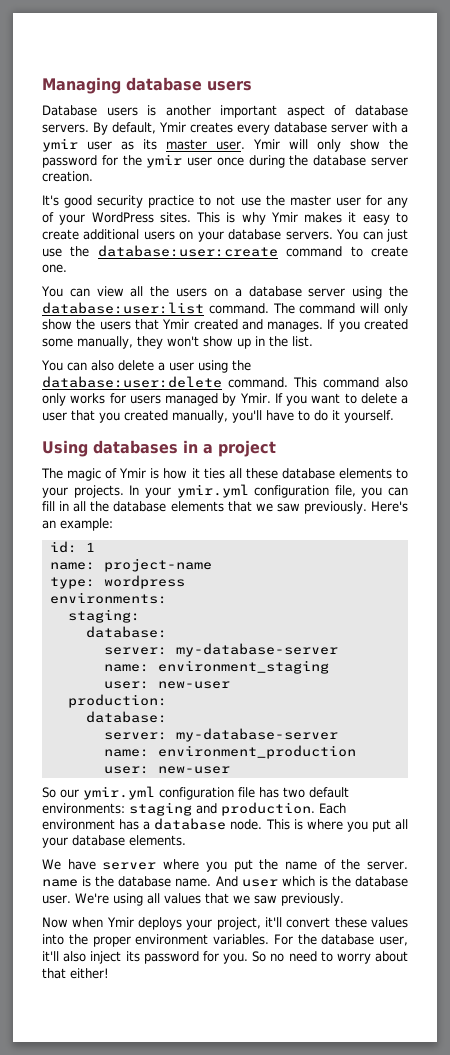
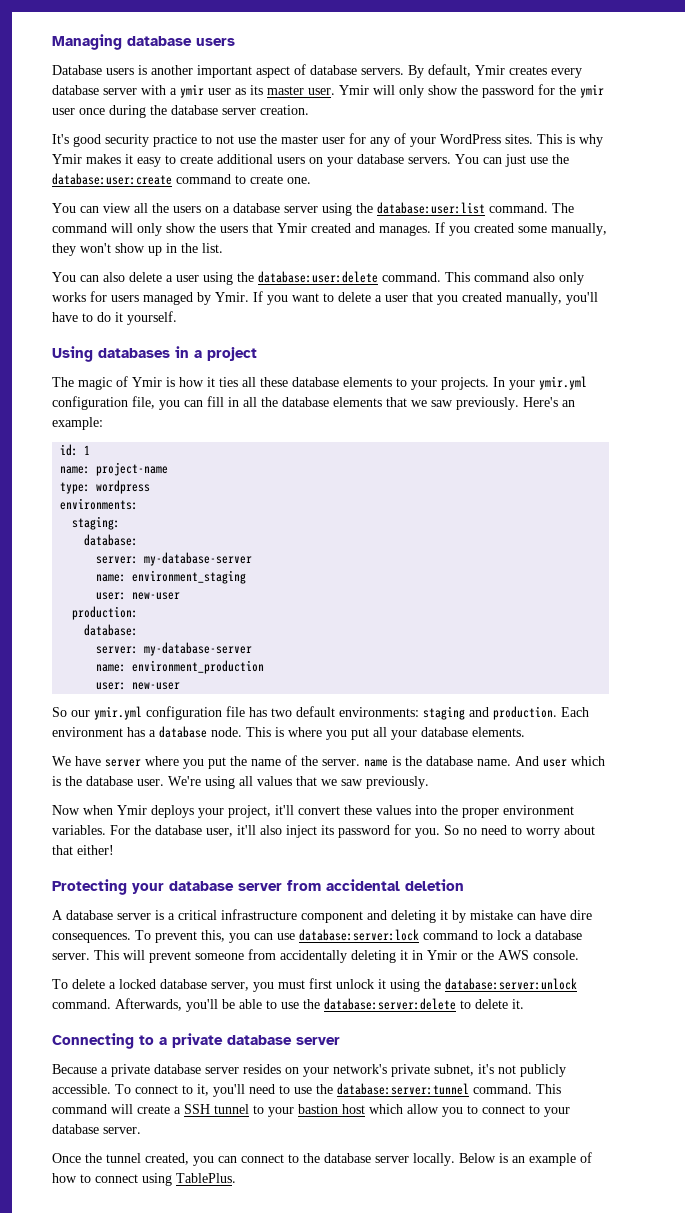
(109, 973) none -> [52,879,464,895] [52,909,592,923] [52,929,582,943] [52,949,579,963] [52,978,577,992] [52,998,524,1012] [52,1033,340,1049] [52,1064,566,1077] [52,1083,561,1097] [52,1104,570,1117] [52,1124,141,1134] [52,1152,592,1166] [52,1173,236,1186] // Protecting your database server from accidental deletion // A database server is a critical infrastructure component and deleting it by mistake can have dire consequences. To prevent this, you can use database:server:lock command to lock a database server. This will prevent someone from accidentally deleting it in Ymir or the AWS console. // To delete a locked database server, you must first unlock it using the database:server:unlock command. Afterwards, you'll be able to use the database:server:delete to delete it. // Connecting to a private database server // Because a private database server resides on your network's private subnet, it's not publicly accessible. To connect to it, you'll need to use the database:server:tunnel command. This command will create a SSH tunnel to your bastion host which allow you to connect to your database server. // Once the tunnel created, you can connect to the database server locally. Below is an example of how to connect using TablePlus.

